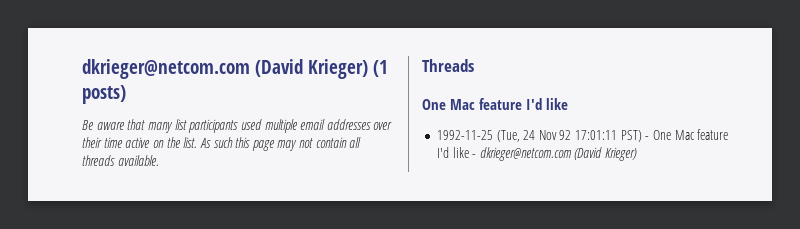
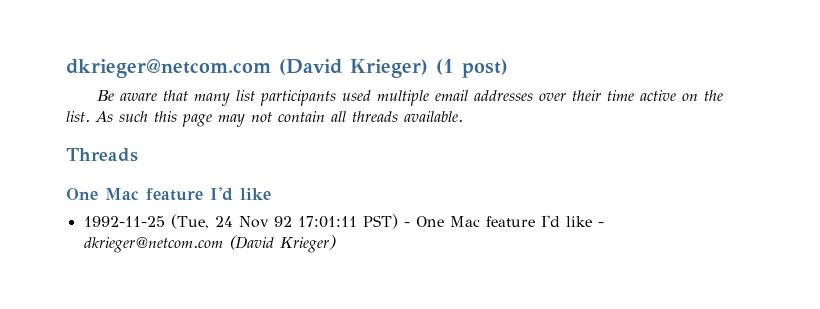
[82,85,126,104] posts) -> [462,59,508,78] post)

